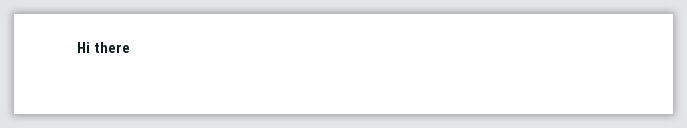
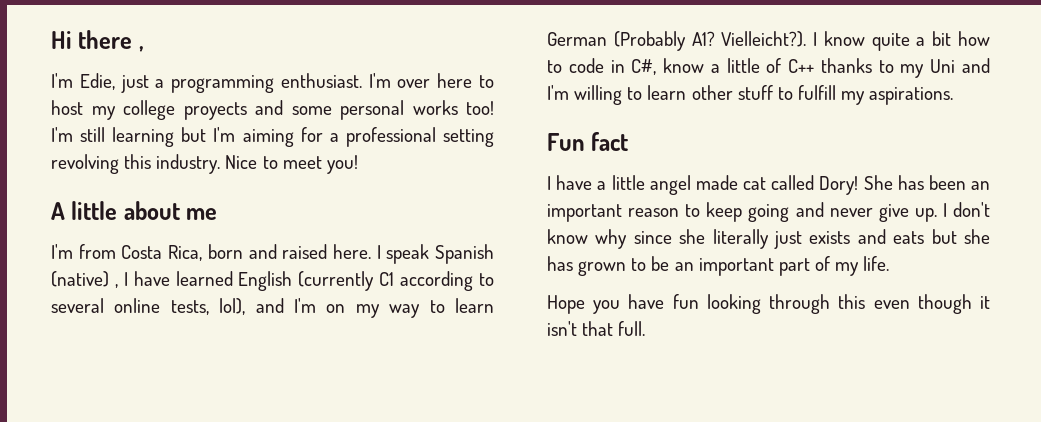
(130, 47) none -> [138,46,144,52] [51,73,494,93] [51,100,494,120] [51,127,494,147] [51,154,358,174] [51,201,218,220] [51,244,494,264] [51,271,495,291] [51,298,494,318] [547,31,990,51] [547,58,990,78] [547,85,954,105] [547,132,629,151] [547,175,990,195] [547,202,991,222] [547,229,990,249] [547,256,890,276] [547,294,990,314] [547,321,646,336] , // I'm Edie, just a programming enthusiast. I'm over here to host my college proyects and some personal works too! I'm still learning but I'm aiming for a professional setting revolving this industry. Nice to meet you! // A little about me // I'm from Costa Rica, born and raised here. I speak Spanish (native) , I have learned English (currently C1 according to several online tests, lol), and I'm on my way to learn German (Probably A1? Vielleicht?). I know quite a bit how to code in C#, know a little of C++ thanks to my Uni and I'm willing to learn other stuff to fulfill my aspirations. // Fun fact // I have a little angel made cat called Dory! She has been an important reason to keep going and never give up. I don't know why since she literally just exists and eats but she has grown to be an important part of my life. // Hope you have fun looking through this even though it isn't that full.

